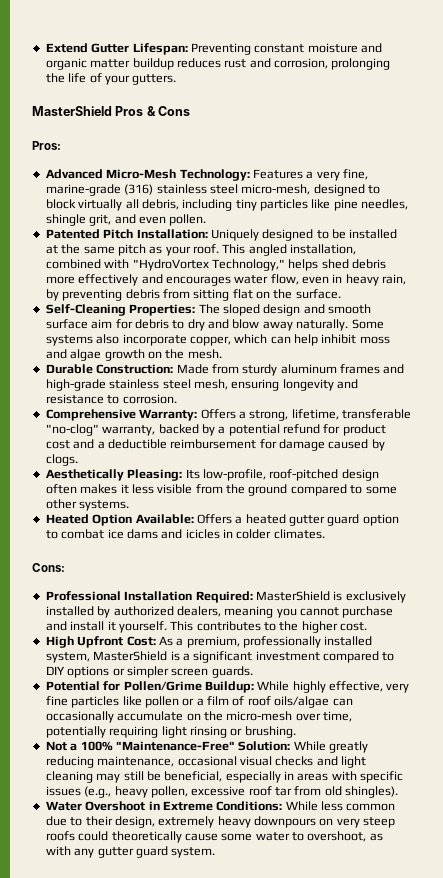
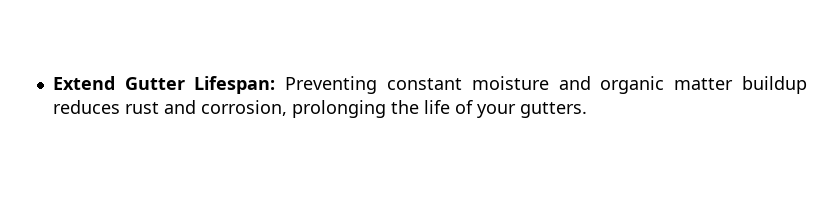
[32,106,191,116] [32,141,61,150] [45,169,368,181] [45,184,380,196] [45,199,409,211] [45,214,207,226] [45,229,398,241] [45,244,357,256] [45,259,386,271] [45,274,407,286] [45,289,341,301] [45,304,371,316] [45,319,384,331] [45,334,390,346] [45,349,222,361] [45,364,405,376] [45,379,358,391] [45,394,177,404] [45,409,411,421] [45,424,386,436] [45,439,385,451] [45,454,78,466] [45,469,379,481] [45,484,397,496] [45,499,130,511] [45,514,399,526] [45,529,325,539] [32,563,65,572] [45,591,406,603] [45,606,394,618] [45,621,368,633] [45,636,373,648] [45,651,395,663] [45,666,253,678] [45,681,410,693] [45,696,353,708] [45,711,352,723] [45,726,296,738] [45,741,368,753] [45,756,366,768] [45,771,404,783] [45,786,399,798] [45,801,396,811] [45,816,396,828] [45,831,383,843] [45,846,216,858] // MasterShield Pros & Cons // Pros: // Advanced Micro-Mesh Technology: Features a very fine, marine-grade (316) stainless steel micro-mesh, designed to block virtually all debris, including tiny particles like pine needles, shingle grit, and even pollen. // Patented Pitch Installation: Uniquely designed to be installed at the same pitch as your roof. This angled installation, combined with "HydroVortex Technology," helps shed debris more effectively and encourages water flow, even in heavy rain, by preventing debris from sitting flat on the surface. // Self-Cleaning Properties: The sloped design and smooth surface aim for debris to dry and blow away naturally. Some systems also incorporate copper, which can help inhibit moss and algae growth on the mesh. // Durable Construction: Made from sturdy aluminum frames and high-grade stainless steel mesh, ensuring longevity and resistance to corrosion. // Comprehensive Warranty: Offers a strong, lifetime, transferable "no-clog" warranty, backed by a potential refund for product cost and a deductible reimbursement for damage caused by clogs. // Aesthetically Pleasing: Its low-profile, roof-pitched design often makes it less visible from the ground compared to some other systems. // Heated Option Available: Offers a heated gutter guard option to combat ice dams and icicles in colder climates. // Cons: // Professional Installation Required: MasterShield is exclusively installed by authorized dealers, meaning you cannot purchase and install it yourself. This contributes to the higher cost. // High Upfront Cost: As a premium, professionally installed system, MasterShield is a significant investment compared to DIY options or simpler screen guards. // Potential for Pollen/Grime Buildup: While highly effective, very fine particles like pollen or a film of roof oils/algae can occasionally accumulate on the micro-mesh over time, potentially requiring light rinsing or brushing. // Not a 100% "Maintenance-Free" Solution: While greatly reducing maintenance, occasional visual checks and light cleaning may still be beneficial, especially in areas with specific issues (e.g., heavy pollen, excessive roof tar from old shingles). // Water Overshoot in Extreme Conditions: While less common due to their design, extremely heavy downpours on very steep roofs could theoretically cause some water to overshoot, as with any gutter guard system. -> (587, 110) none

